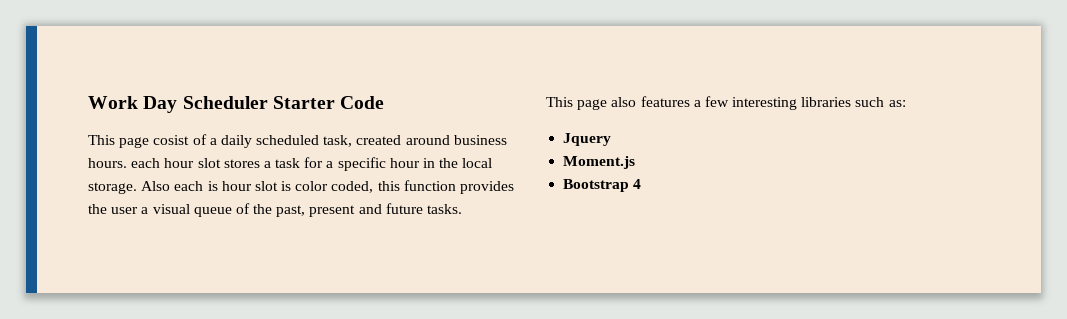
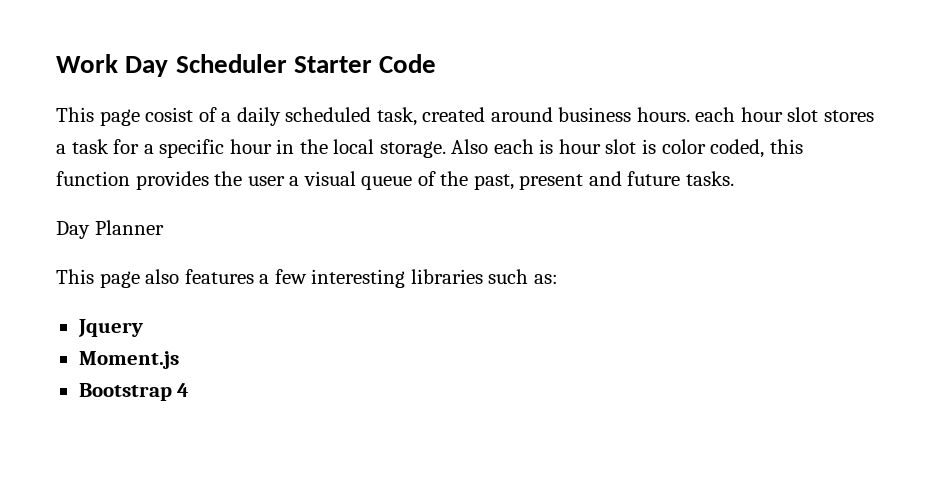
(463, 209) none -> [56,220,164,239] // Day Planner

